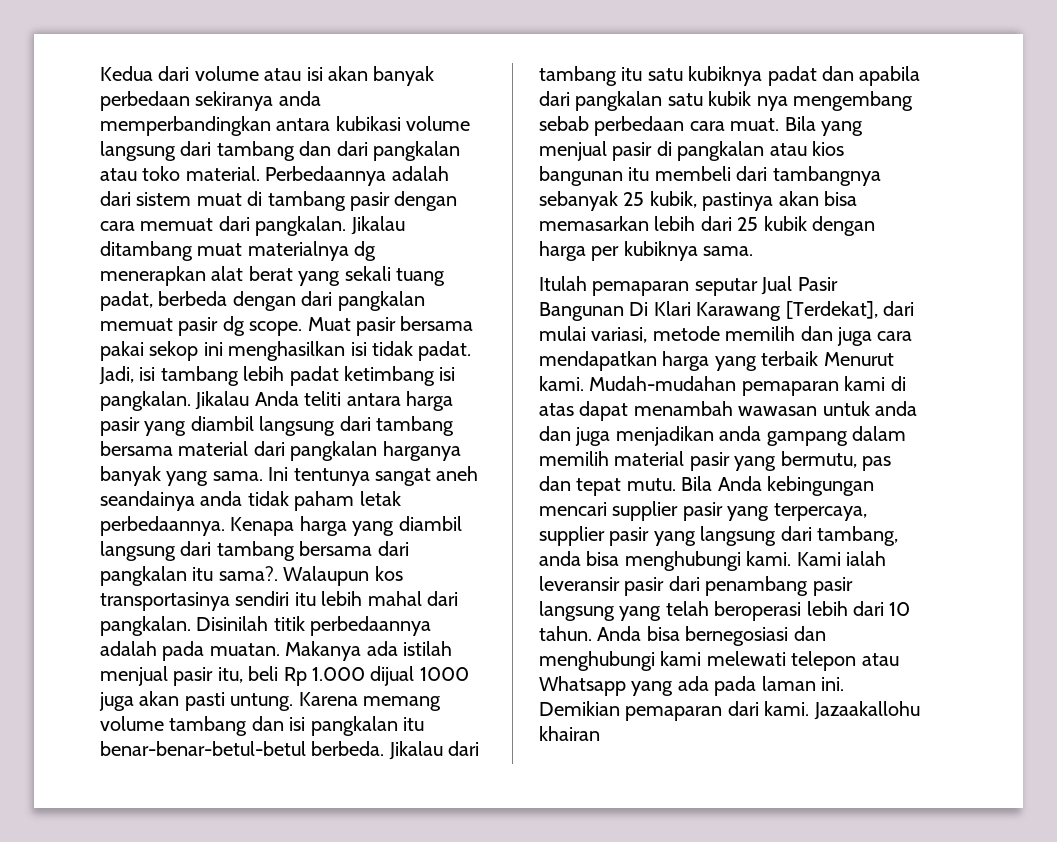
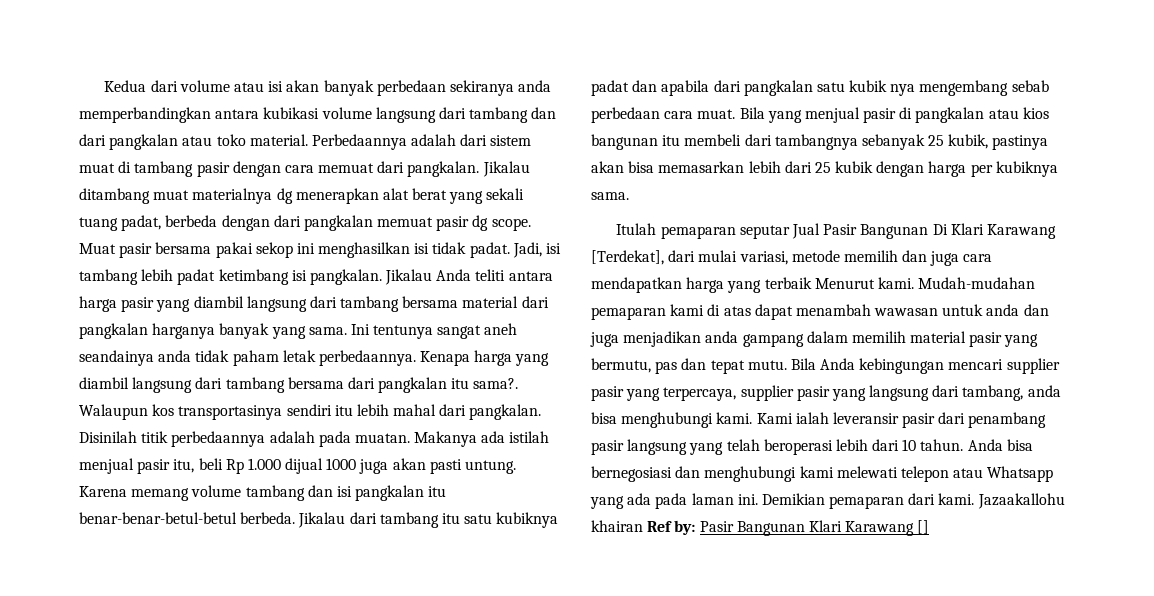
(600, 733) none -> [647,520,930,536] Ref by: Pasir Bangunan Klari Karawang []

